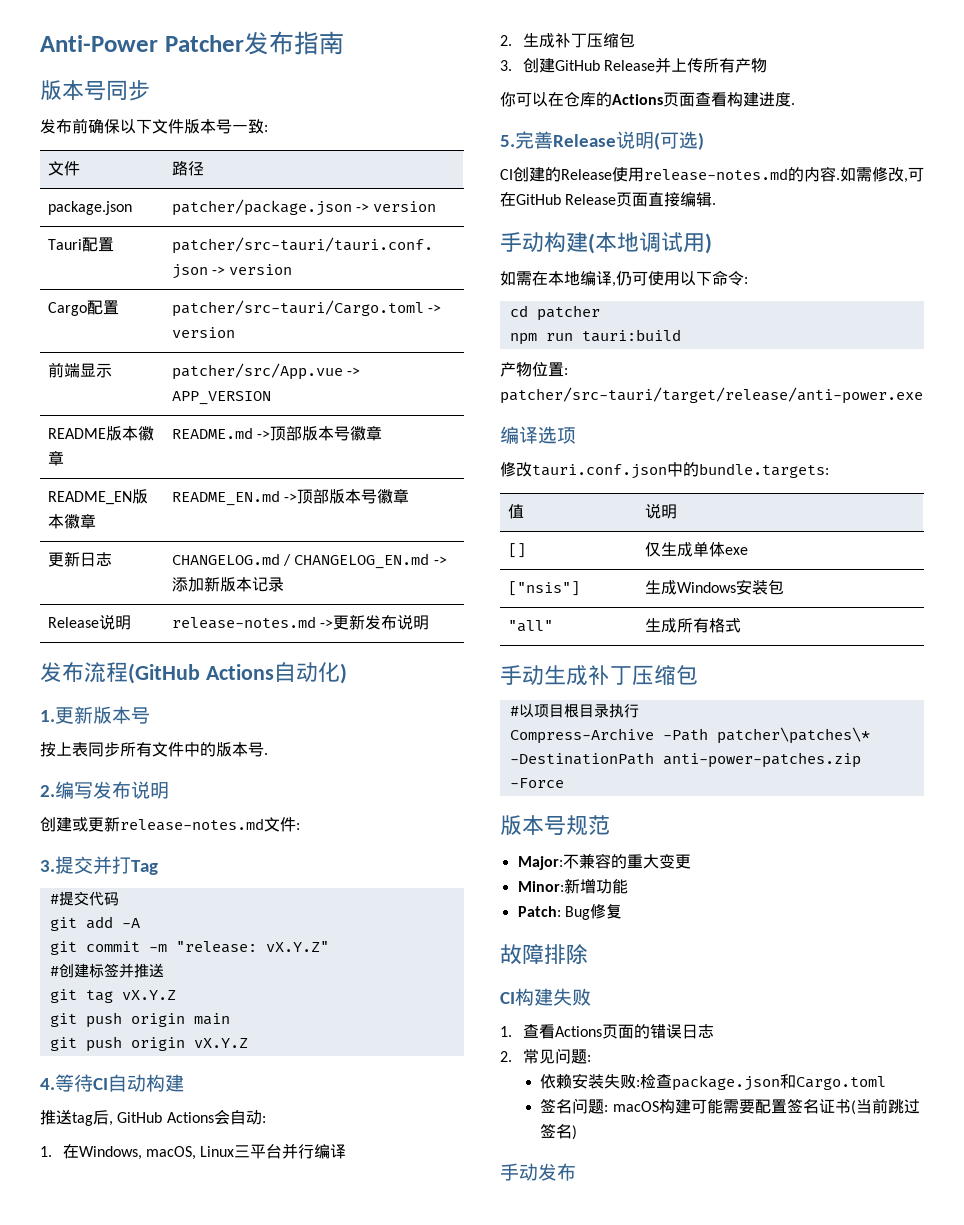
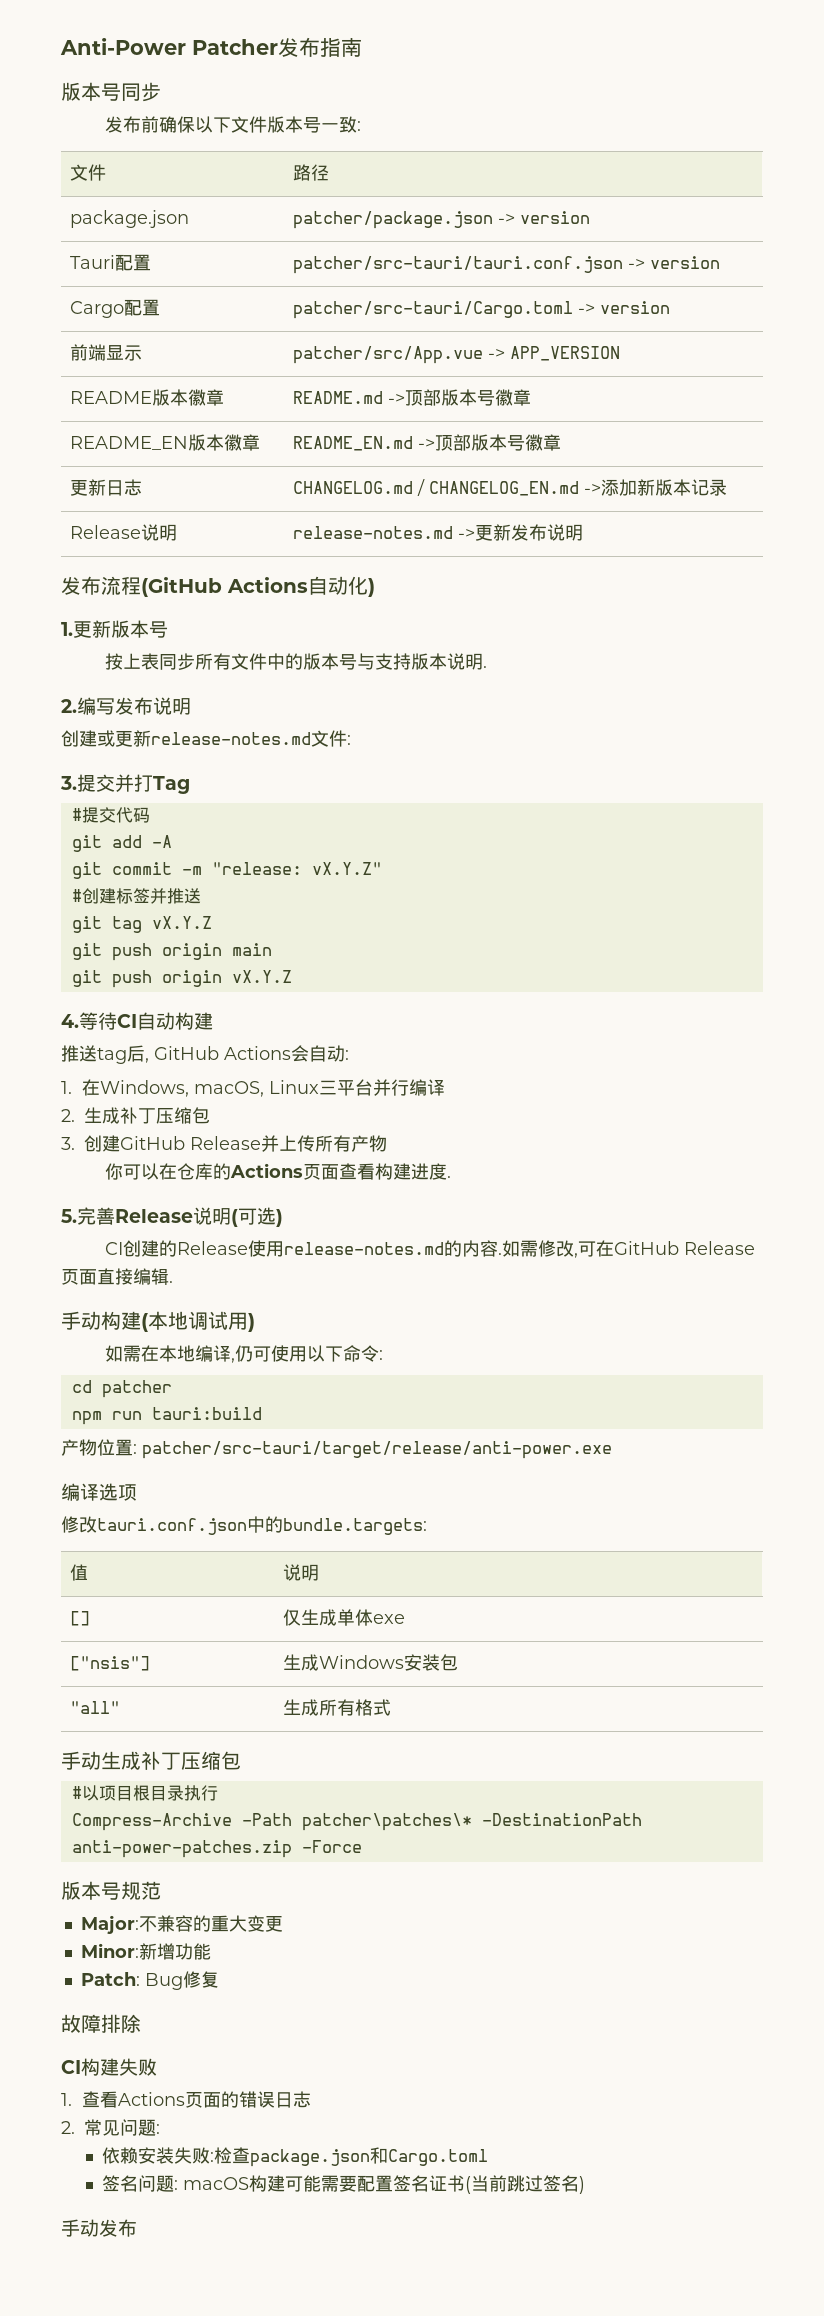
(264, 749) none -> [356,653,483,670] 与支持版本说明

